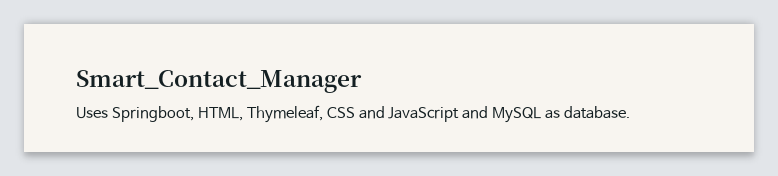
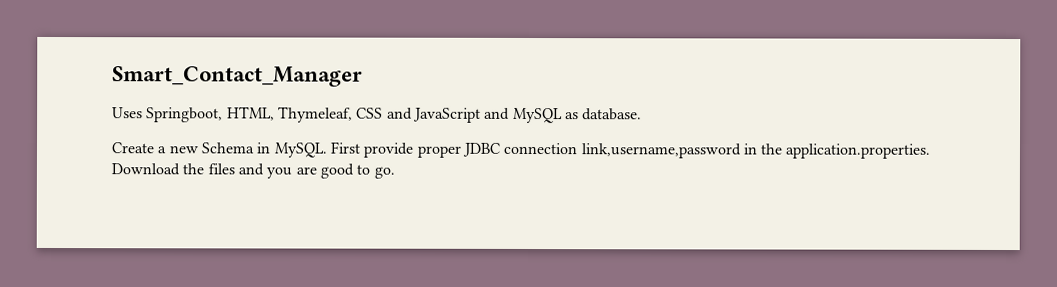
(631, 112) none -> [111,141,932,159] [111,163,395,179] // Create a new Schema in MySQL. First provide proper JDBC connection link,username,password in the application.properties. Download the files and you are good to go.

